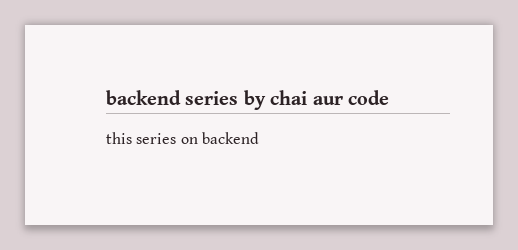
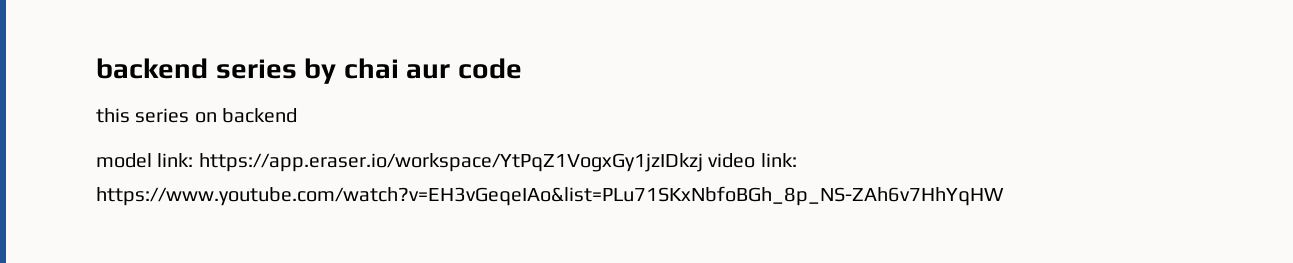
(259, 138) none -> [96,153,797,172] [96,186,1004,206] // model link: https://app.eraser.io/workspace/YtPqZ1VogxGy1jzIDkzj video link: https://www.youtube.com/watch?v=EH3vGeqeIAo&list=PLu71SKxNbfoBGh_8p_NS-ZAh6v7HhYqHW

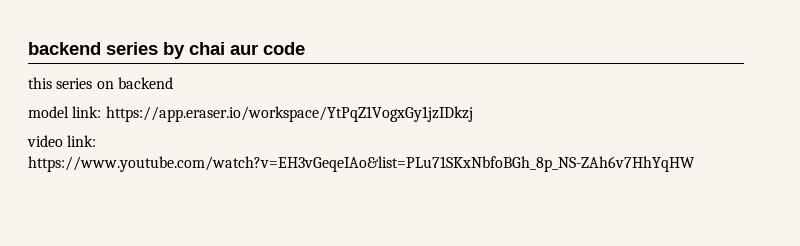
(703, 162) none -> (473, 114) //

